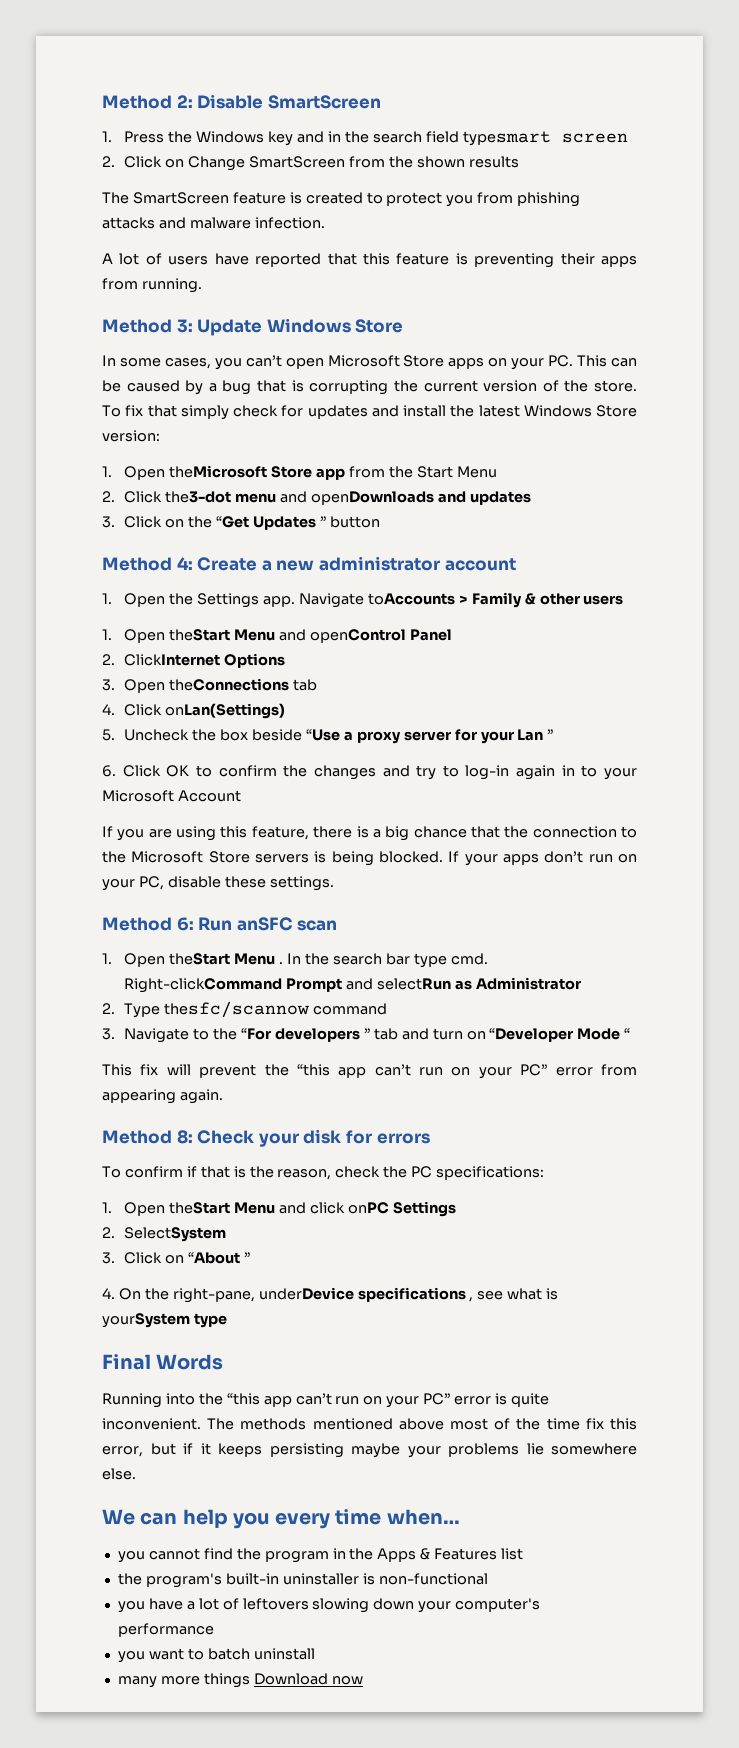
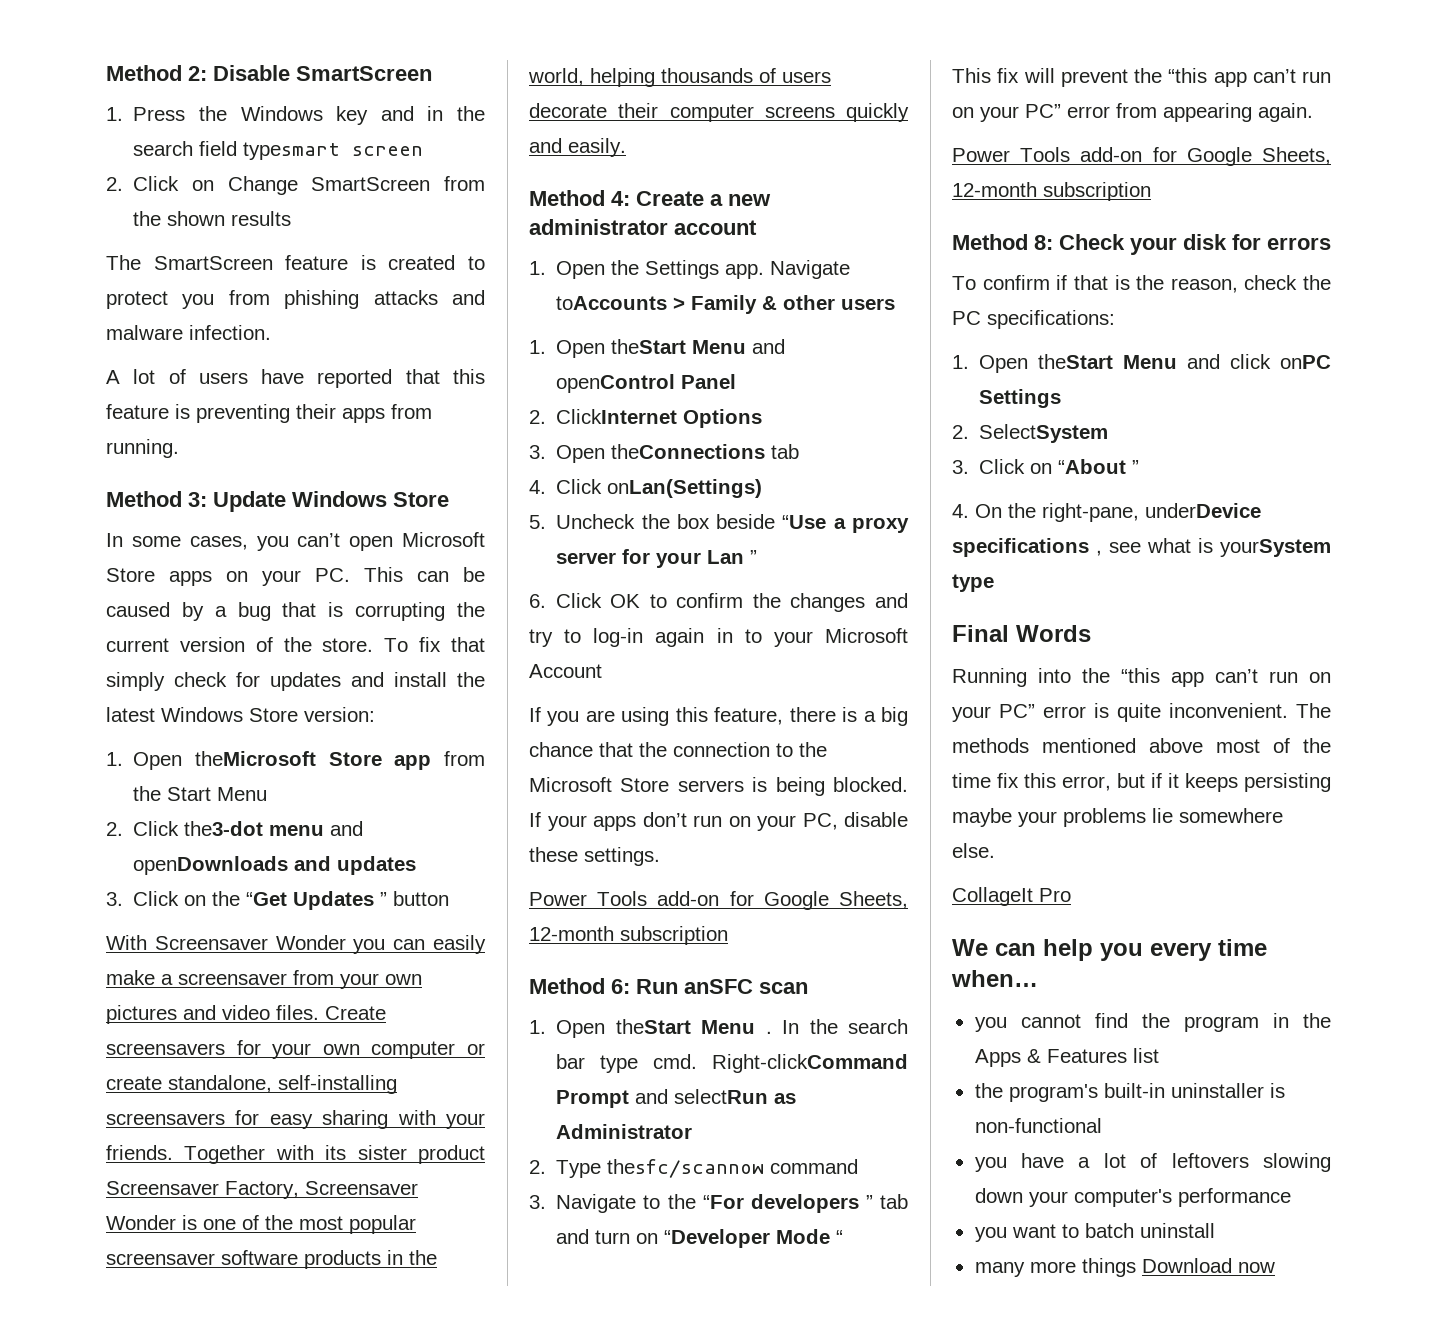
(380, 522) none -> [106,935,487,954] [106,970,422,989] [106,1005,386,1024] [106,1040,485,1059] [106,1075,397,1094] [106,1110,485,1129] [106,1145,485,1164] [106,1181,418,1199] [106,1215,416,1234] [106,1250,437,1269] [528,68,831,87] [529,103,909,122] [529,138,626,157] // With Screensaver Wonder you can easily make a screensaver from your own pictures and video files. Create screensavers for your own computer or create standalone, self-installing screensavers for easy sharing with your friends. Together with its sister product Screensaver Factory, Screensaver Wonder is one of the most popular screensaver software products in the world, helping thousands of users decorate their computer screens quickly and easily.
(334, 883) none -> [529,891,908,910] [529,926,728,945] // Power Tools add-on for Google Sheets, 12-month subscription
(223, 1096) none -> [952,147,1331,166] [952,182,1151,201] // Power Tools add-on for Google Sheets, 12-month subscription
(136, 1474) none -> [952,887,1071,906] // CollageIt Pro

